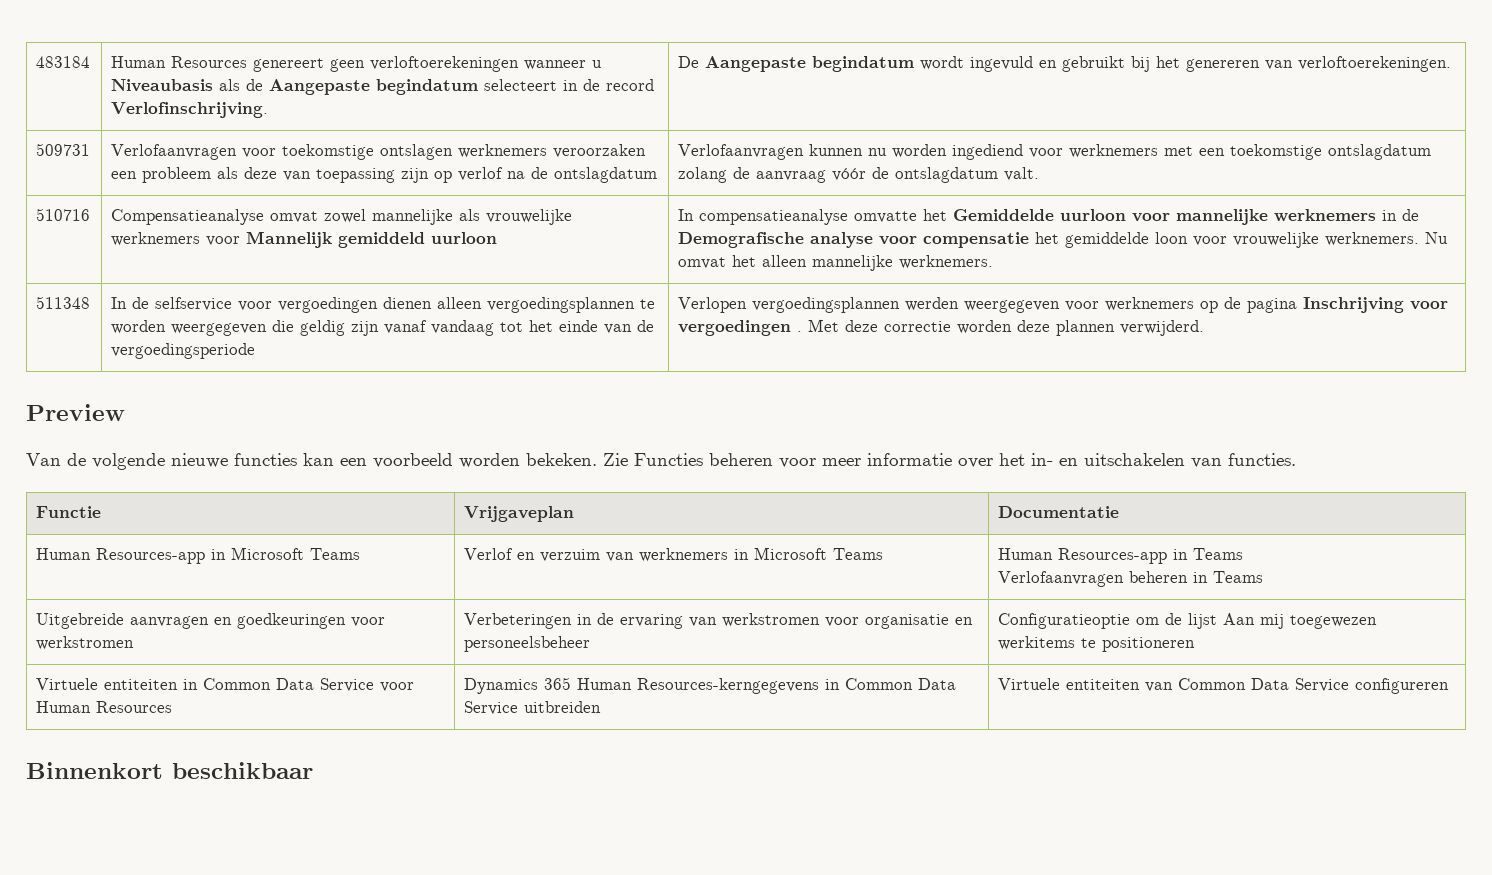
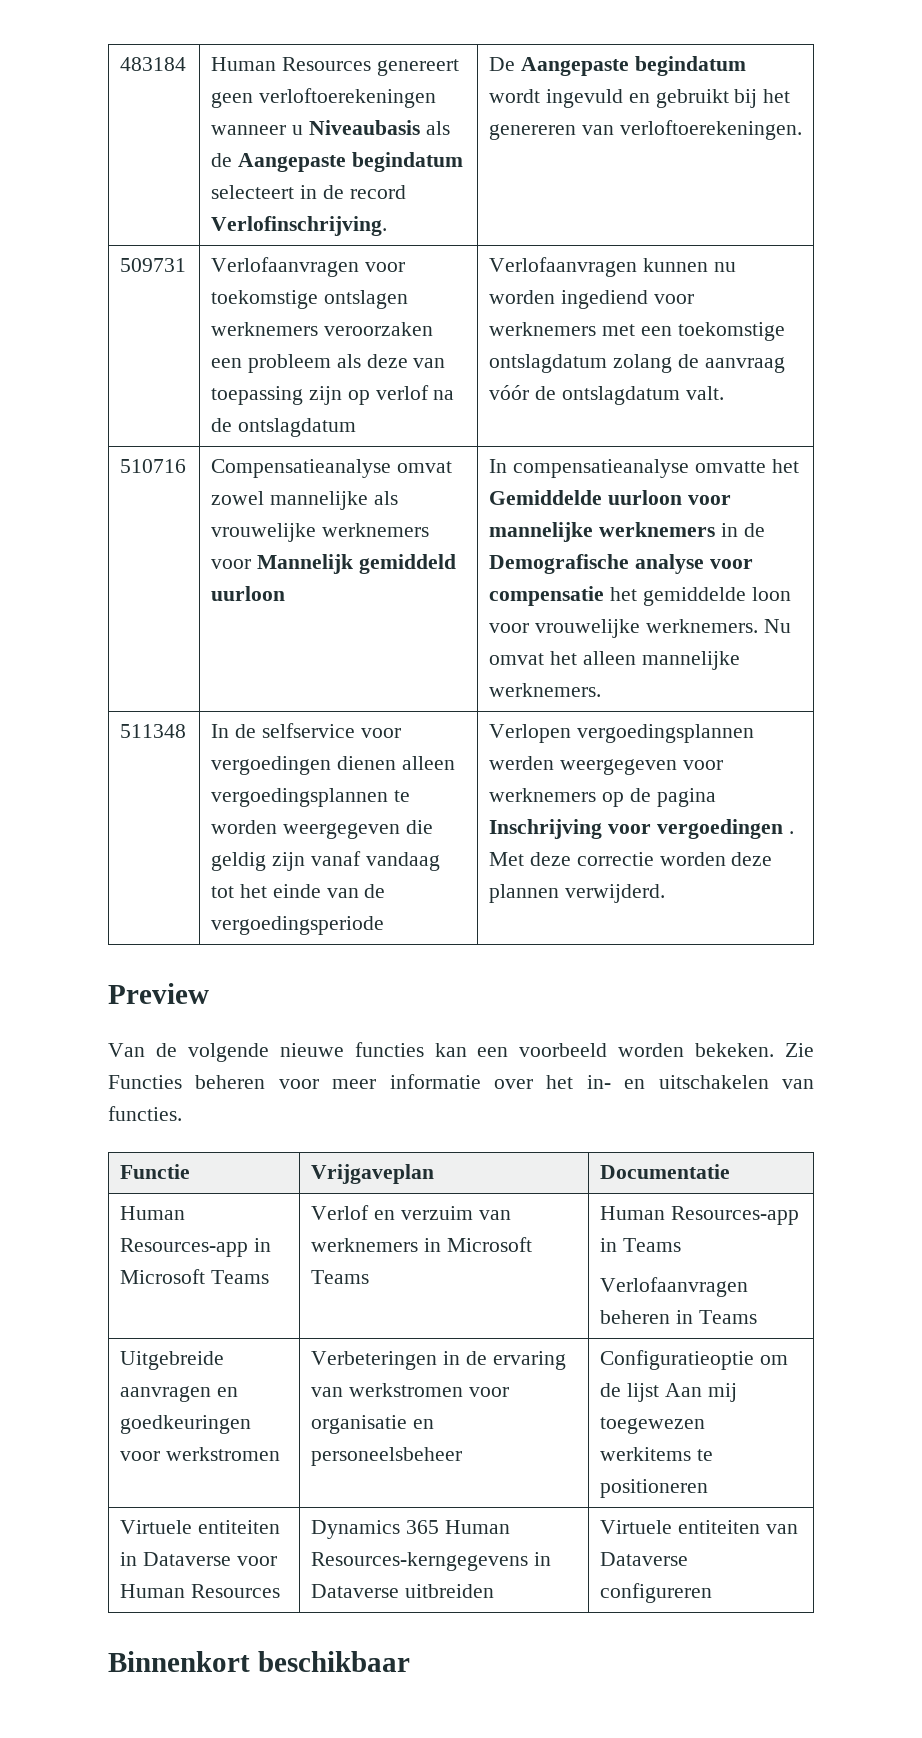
[203,678,375,692] Common Data Service -> [142,1552,231,1566] Dataverse
[845,678,957,690] [464,701,519,715] Common Data Service -> [311,1584,400,1598] Dataverse
[1178,678,1350,692] Common Data Service -> [600,1552,689,1566] Dataverse

